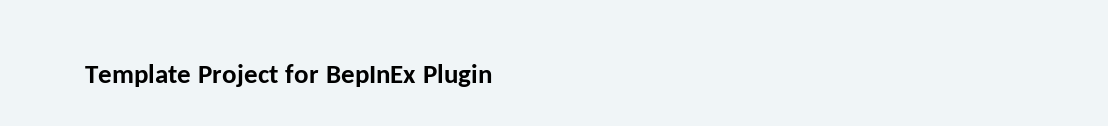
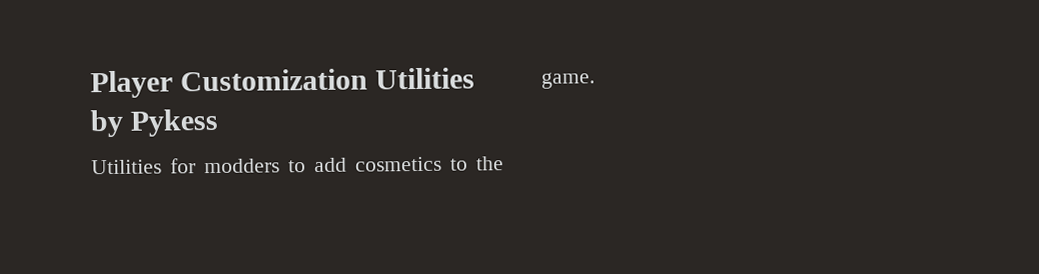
[85,64,492,87] Template Project for BepInEx Plugin -> [90,67,476,99] [90,108,219,138] [91,156,504,175] [541,72,595,89] Player Customization Utilities by Pykess // Utilities for modders to add cosmetics to the game.

